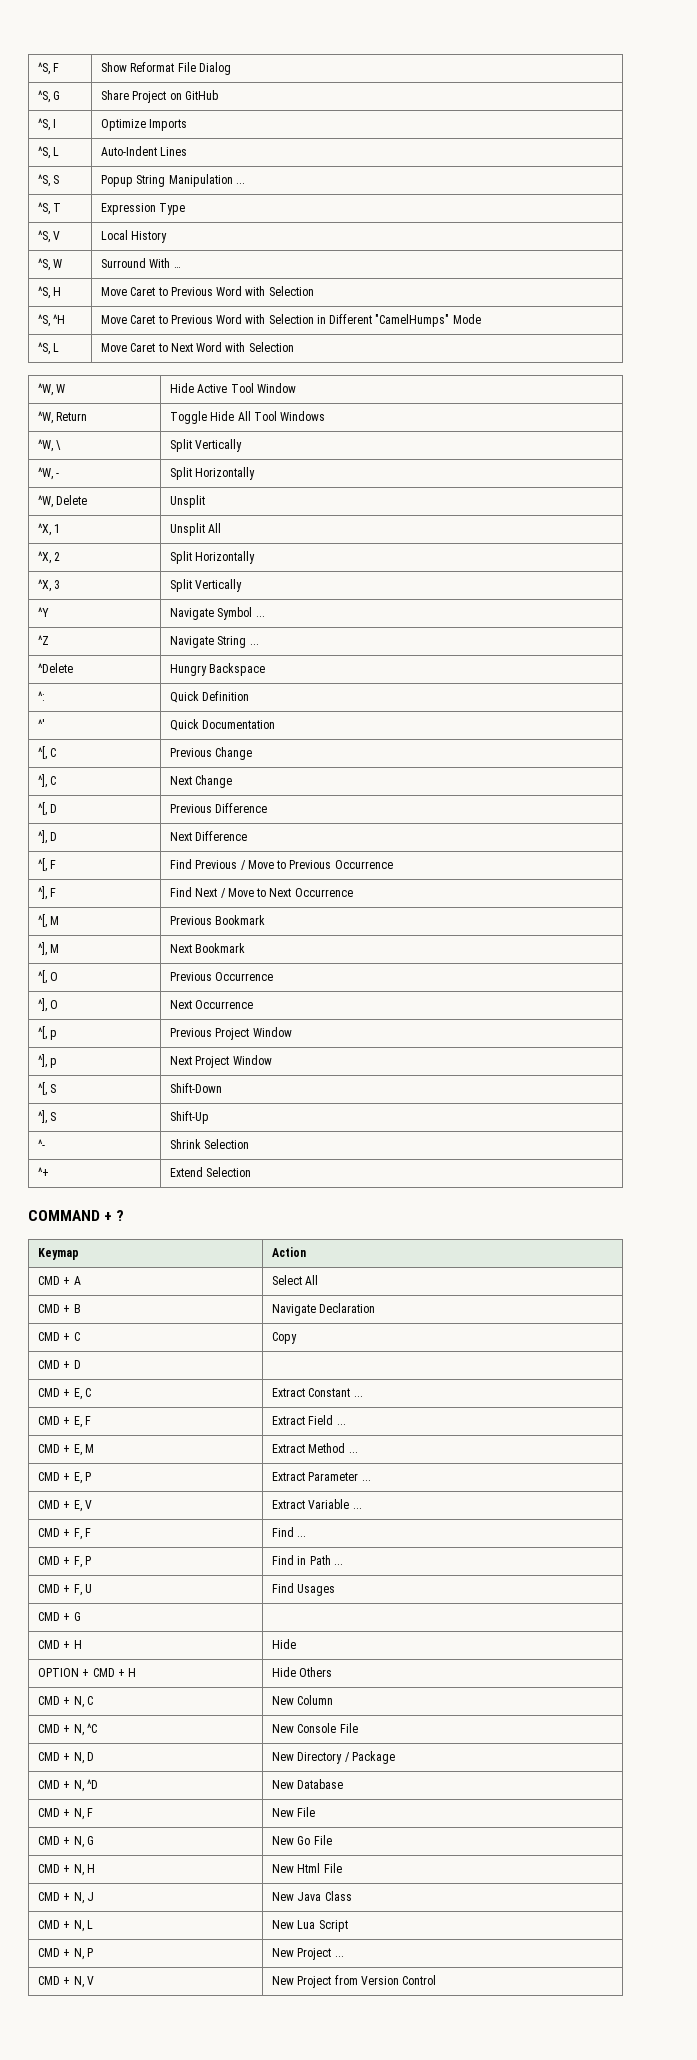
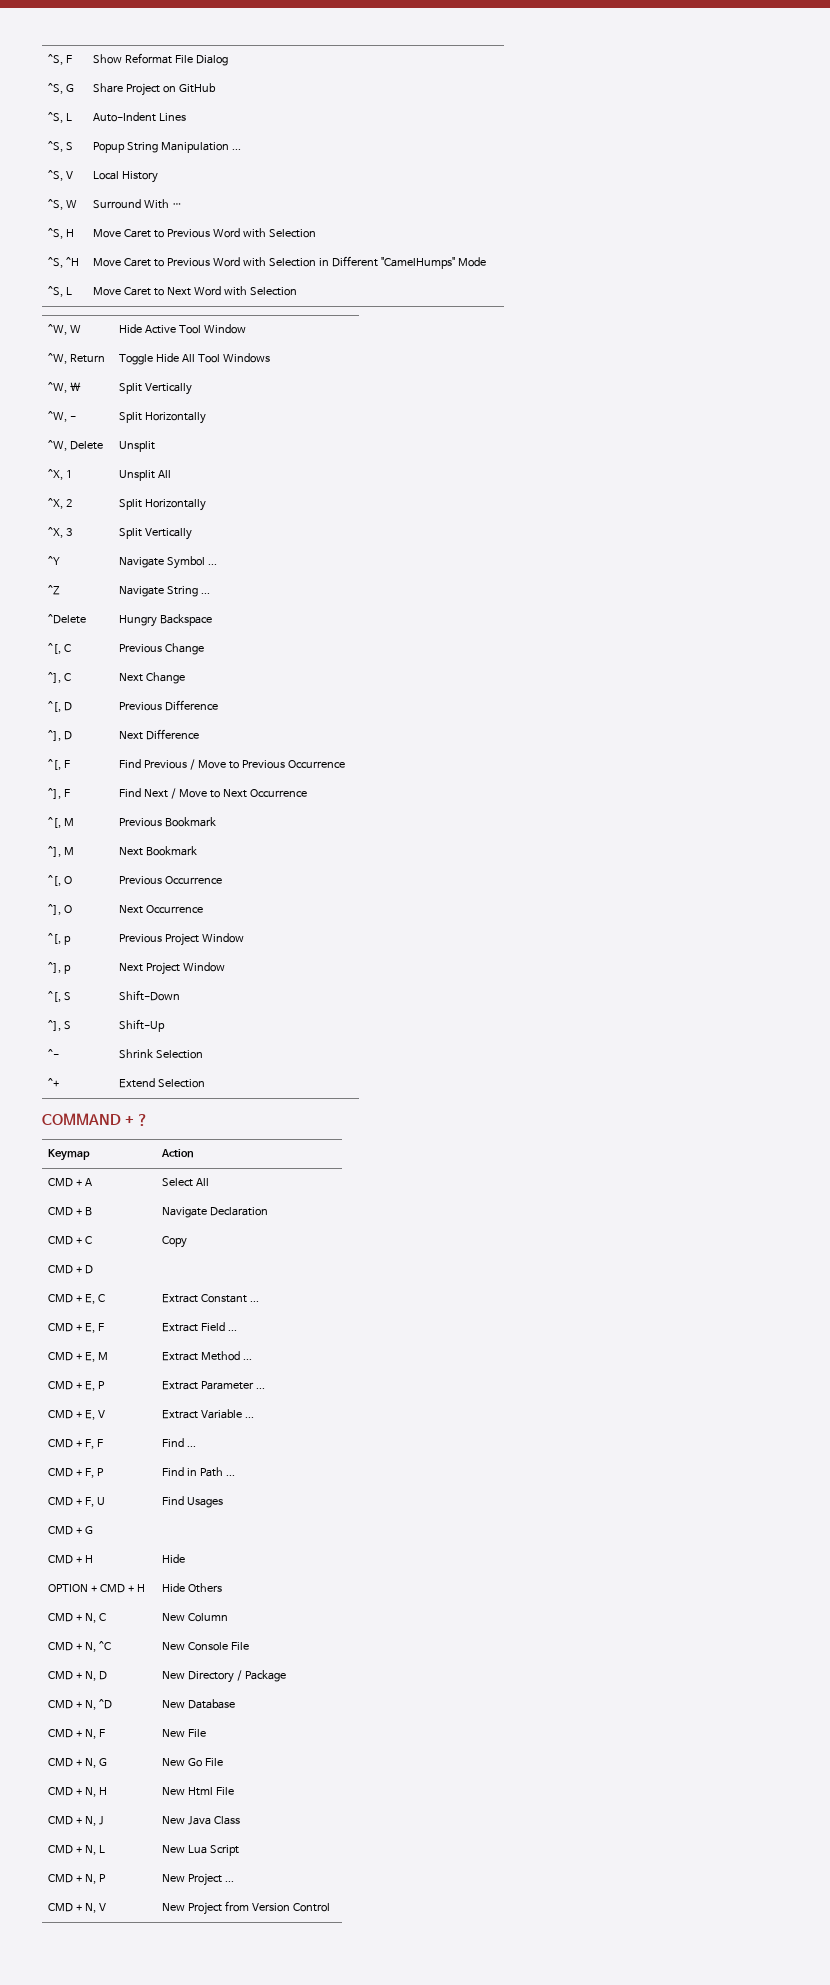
[38,118,57,131] [101,119,188,131] // ^S, I | Optimize Imports -> (217, 88) none
[38,202,62,215] [101,203,186,215] // ^S, T | Expression Type -> (242, 149) none
[38,691,46,701] [170,691,250,703] [38,719,46,729] [170,719,276,731] // ^: | Quick Definition // ^' | Quick Documentation -> (213, 620) none

